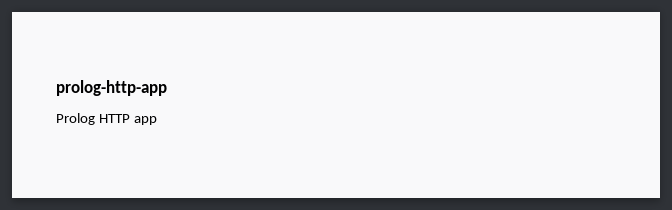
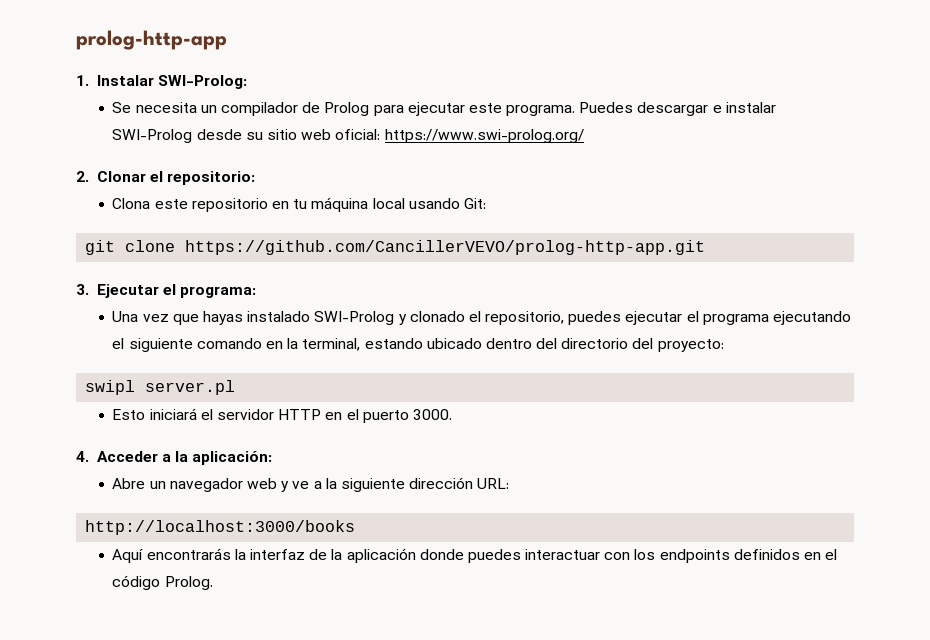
[56,113,157,125] Prolog HTTP app -> [76,75,247,89] [112,102,776,116] [112,129,584,143] [76,171,256,185] [112,197,486,212] [85,240,706,255] [76,284,257,298] [112,311,852,325] [112,338,724,352] [85,380,236,395] [112,408,452,423] [76,451,273,465] [112,477,510,492] [85,520,356,535] [112,548,838,563] [112,575,213,590] 1. Instalar SWI-Prolog: // Se necesita un compilador de Prolog para ejecutar este programa. Puedes descargar e instalar SWI-Prolog desde su sitio web oficial: https://www.swi-prolog.org/ // 2. Clonar el repositorio: // Clona este repositorio en tu máquina local usando Git: // git clone https://github.com/CancillerVEVO/prolog-http-app.git // 3. Ejecutar el programa: // Una vez que hayas instalado SWI-Prolog y clonado el repositorio, puedes ejecutar el programa ejecutando el siguiente comando en la terminal, estando ubicado dentro del directorio del proyecto: // swipl server.pl // Esto iniciará el servidor HTTP en el puerto 3000. // 4. Acceder a la aplicación: // Abre un navegador web y ve a la siguiente dirección URL: // http://localhost:3000/books // Aquí encontrarás la interfaz de la aplicación donde puedes interactuar con los endpoints definidos en el código Prolog.

